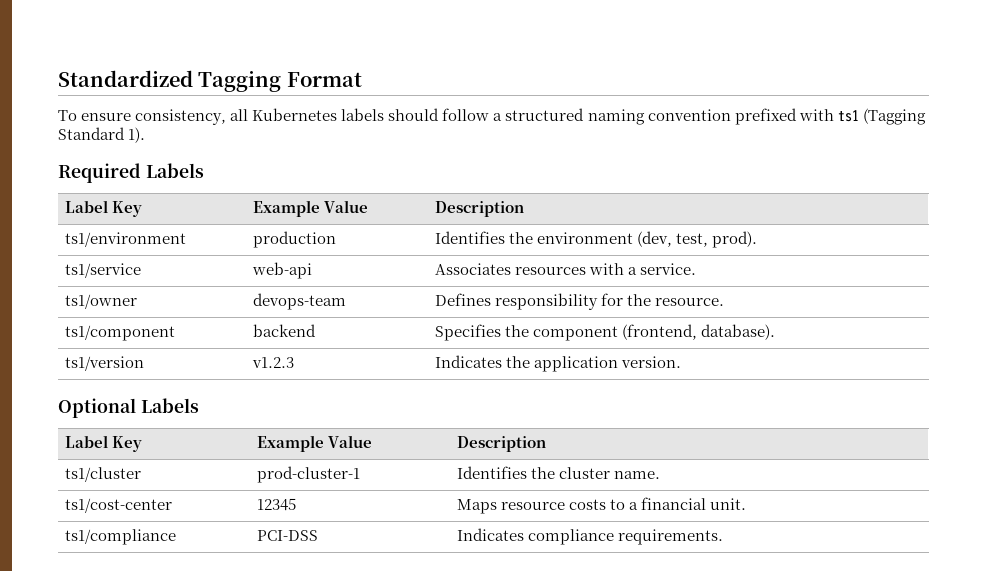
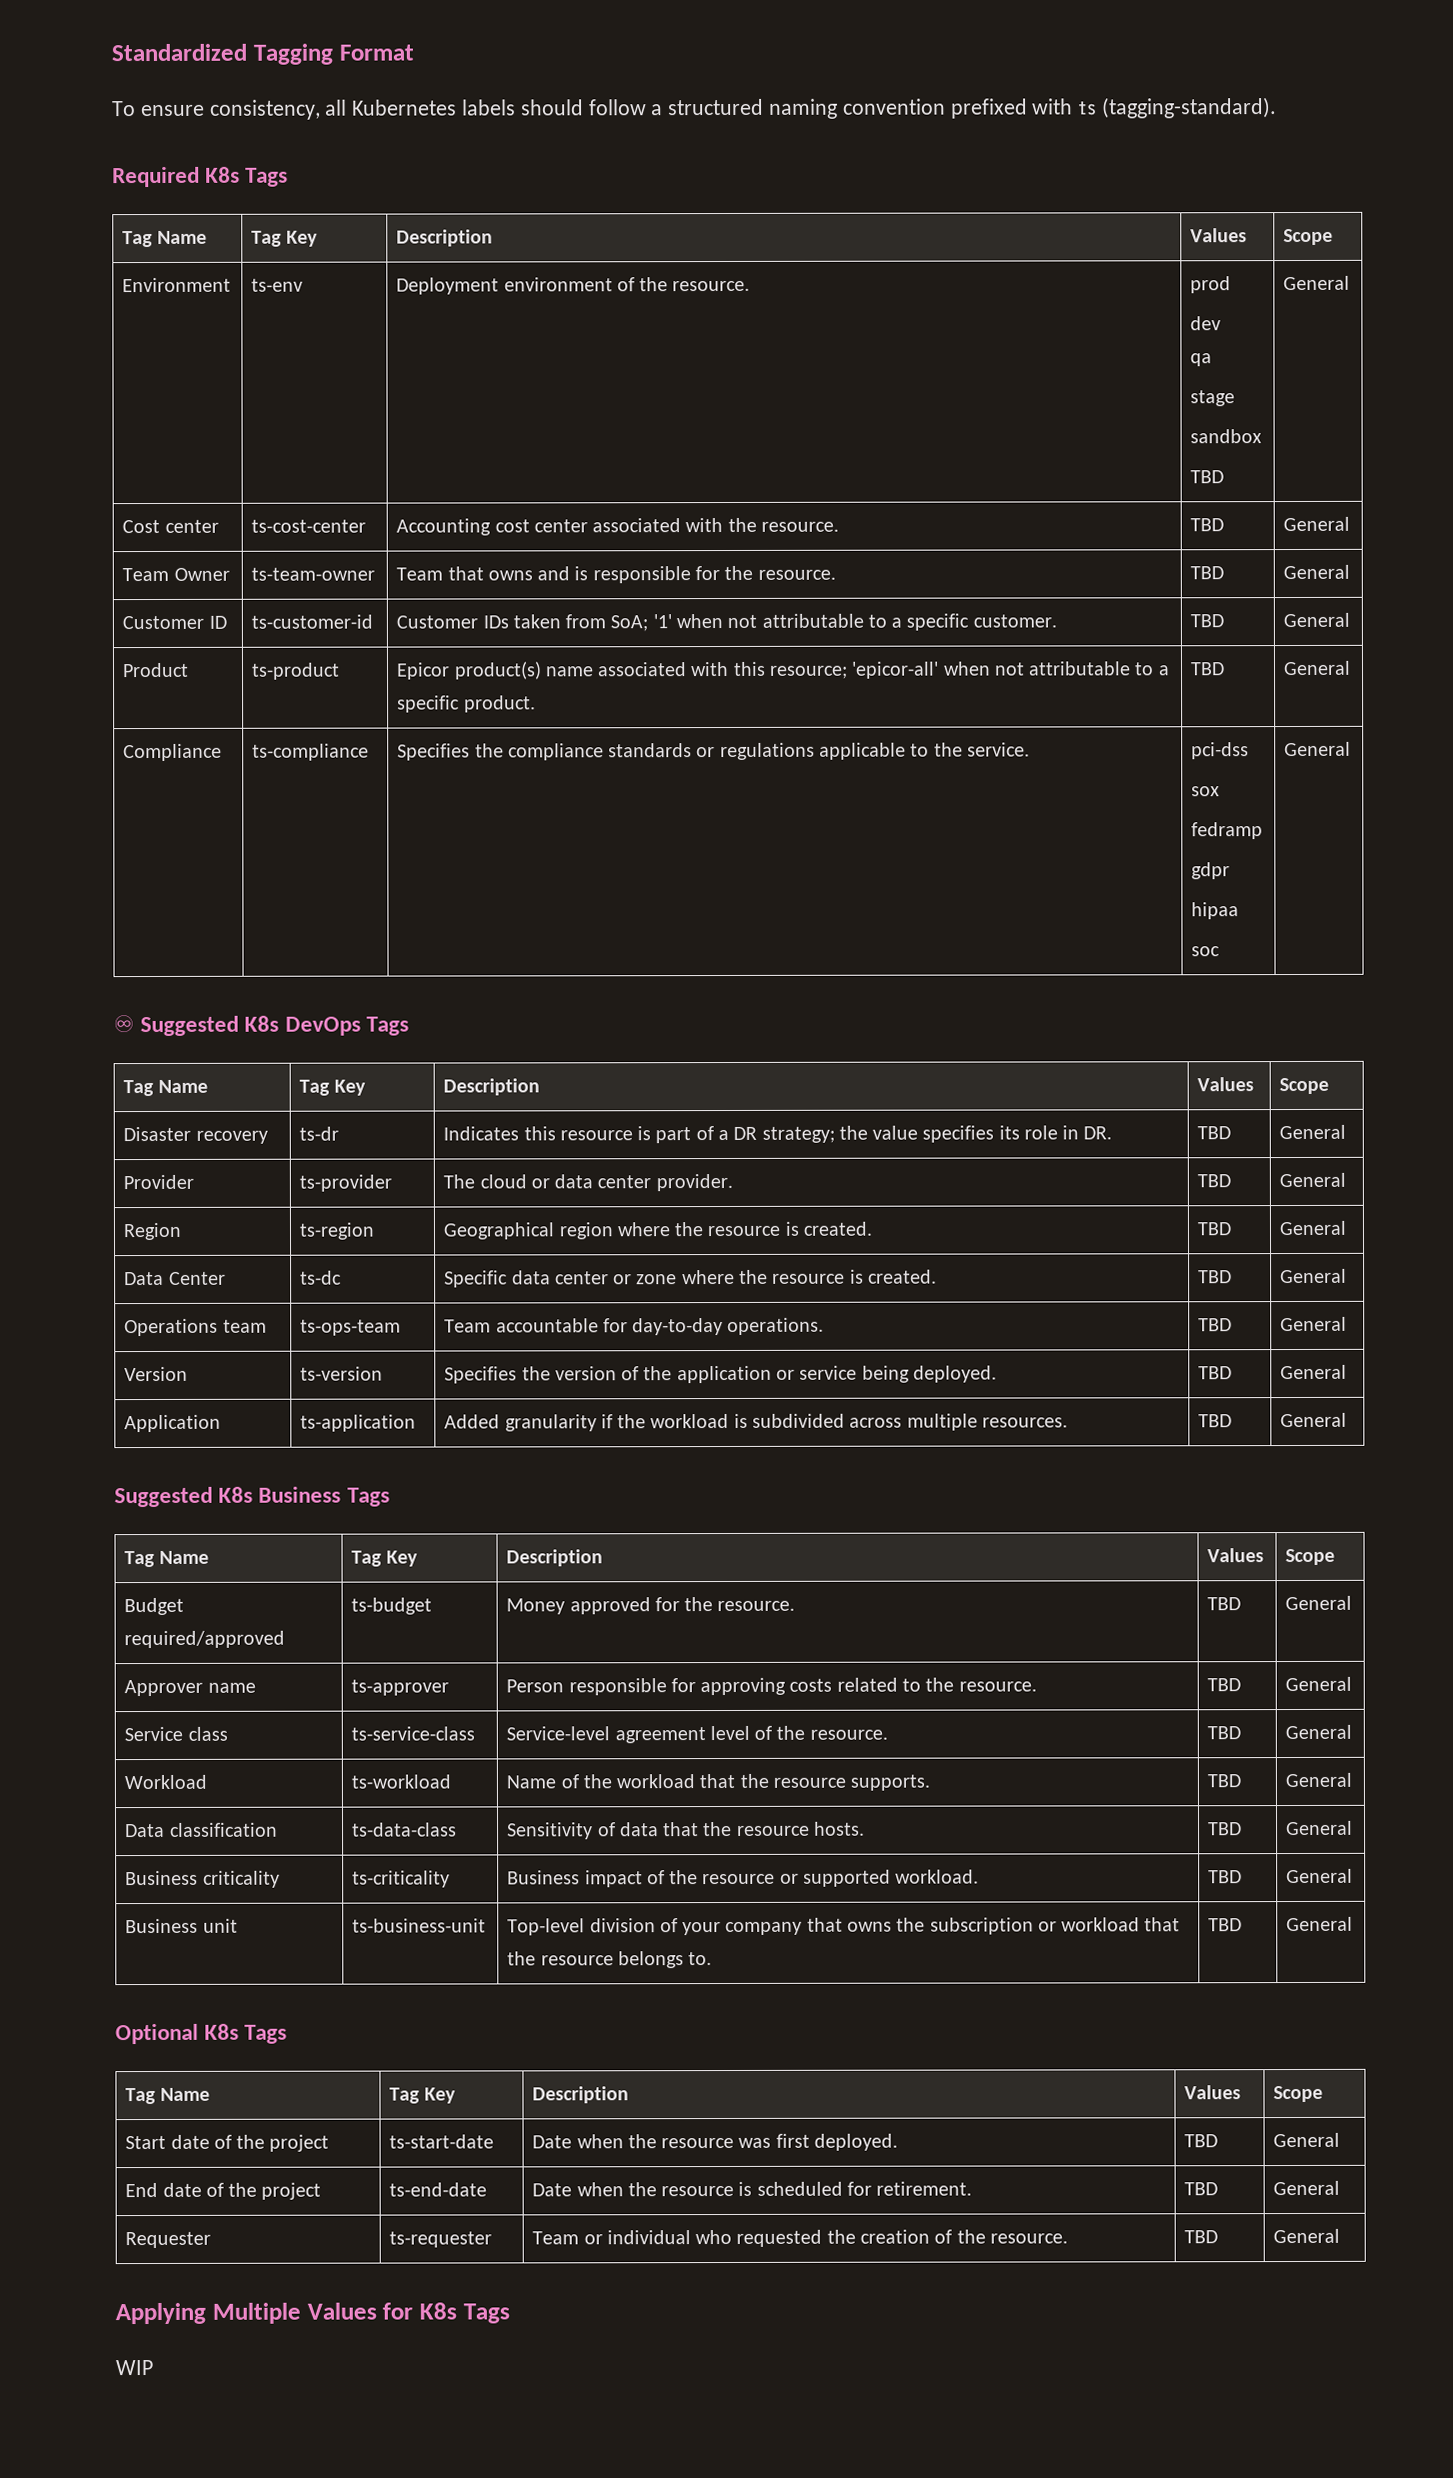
[837,108,926,125] [58,127,146,143] [58,163,204,183] [64,200,142,217] [252,200,368,217] [434,201,524,217] [64,232,186,247] [252,231,336,248] [434,231,757,248] [64,263,141,278] [251,262,312,279] [434,263,696,275] [64,294,137,309] [252,293,346,310] [434,293,724,310] [64,325,175,341] [252,324,316,337] [434,324,775,341] [64,356,144,371] [251,357,294,368] [434,355,681,372] [58,398,199,418] [64,435,142,452] [256,435,372,452] [456,436,546,452] [64,467,141,482] [256,466,360,483] [456,466,660,479] [64,498,172,513] [256,498,296,511] [456,497,747,514] [64,529,176,545] [256,530,318,541] [456,528,723,545] ts1 (Tagging Standard 1). // Required Labels // Label Key | Example Value | Description // ts1/environment | production | Identifies the environment (dev, test, prod). // ts1/service | web-api | Associates resources with a service. // ts1/owner | devops-team | Defines responsibility for the resource. // ts1/component | backend | Specifies the component (frontend, database). // ts1/version | v1.2.3 | Indicates the application version. // Optional Labels // Label Key | Example Value | Description // ts1/cluster | prod-cluster-1 | Identifies the cluster name. // ts1/cost-center | 12345 | Maps resource costs to a financial unit. // ts1/compliance | PCI-DSS | Indicates compliance requirements. -> [1078,97,1278,119] [112,166,289,188] [122,230,207,248] [251,230,318,247] [396,229,494,247] [1190,228,1248,243] [1283,228,1334,246] [122,277,232,293] [251,278,304,292] [396,277,751,295] [1190,276,1232,294] [1190,316,1222,331] [1190,353,1213,367] [1190,390,1236,407] [1190,429,1263,444] [1190,470,1225,484] [1283,275,1351,291] [122,519,219,534] [251,519,367,533] [396,517,839,536] [1190,518,1225,532] [1283,516,1351,532] [122,567,230,582] [251,567,376,581] [396,565,836,584] [1190,566,1225,580] [1283,564,1351,580] [122,615,227,630] [251,614,374,629] [396,613,1057,632] [1190,614,1225,628] [1283,612,1351,628] [122,662,190,678] [251,662,341,680] [396,661,1170,680] [397,695,536,713] [1190,662,1226,676] [1283,660,1352,676] [123,743,223,762] [252,743,370,761] [397,742,1030,761] [1191,742,1250,760] [1191,786,1221,797] [1191,822,1264,840] [1191,862,1231,880] [1191,902,1240,920] [1191,946,1221,957] [1284,741,1352,757] [113,1015,409,1037] [123,1079,208,1097] [299,1079,366,1096] [443,1078,541,1096] [1197,1077,1255,1092] [1279,1077,1330,1095] [123,1126,268,1144] [299,1126,340,1141] [443,1125,1113,1144] [1197,1126,1232,1140] [1279,1124,1347,1140] [123,1174,195,1190] [299,1174,393,1192] [443,1173,733,1192] [1197,1174,1232,1188] [1279,1172,1347,1188] [123,1222,183,1241] [299,1222,376,1240] [443,1221,872,1240] [1197,1222,1232,1236] [1279,1220,1347,1236] [124,1271,226,1286] [300,1270,343,1285] [444,1269,937,1288] [1198,1270,1233,1284] [1280,1268,1348,1284] [124,1318,267,1337] [300,1319,402,1336] [444,1317,825,1336] [1198,1318,1233,1332] [1280,1316,1348,1332] [124,1366,189,1382] [300,1366,384,1381] [444,1365,997,1384] [1198,1366,1233,1380] [1280,1364,1348,1380] [124,1414,222,1433] [300,1414,417,1432] [444,1413,1068,1432] [1198,1414,1233,1428] [1280,1412,1348,1428] [114,1486,390,1508] [124,1550,209,1568] [351,1550,418,1567] [506,1549,604,1567] [1207,1548,1265,1563] [1285,1548,1336,1566] [124,1597,185,1616] [124,1630,286,1649] [351,1597,433,1615] [506,1597,796,1615] [1207,1597,1242,1611] [1285,1595,1353,1611] [124,1679,256,1697] [351,1679,450,1696] [506,1677,1037,1696] [1207,1678,1242,1692] [1285,1676,1353,1692] [124,1726,228,1742] [351,1726,476,1741] [506,1725,888,1744] [1207,1726,1242,1740] [1285,1724,1353,1740] [124,1774,208,1790] [351,1774,452,1789] [506,1773,931,1791] [1207,1774,1242,1788] [1285,1772,1353,1788] [125,1822,278,1838] [352,1822,458,1837] [507,1821,865,1840] [1208,1822,1243,1836] [1286,1820,1354,1836] [125,1870,280,1888] [352,1870,451,1888] [507,1869,980,1888] [1208,1870,1243,1884] [1286,1868,1354,1884] [125,1918,238,1934] [352,1918,487,1933] [507,1917,1181,1936] [507,1951,713,1969] [1208,1918,1243,1932] [1286,1916,1354,1932] [115,2023,288,2045] [125,2087,210,2105] [389,2087,456,2104] [532,2086,630,2104] [1184,2085,1242,2100] [1273,2085,1324,2103] [125,2134,330,2152] [389,2134,495,2149] [532,2133,898,2151] [1184,2134,1219,2148] [1273,2132,1341,2148] [125,2182,322,2200] [389,2182,488,2197] [532,2181,973,2197] [1184,2182,1219,2196] [1273,2180,1341,2196] [125,2231,212,2249] [389,2231,493,2248] [532,2229,1068,2247] [1184,2230,1219,2244] [1273,2228,1341,2244] [115,2302,510,2325] [115,2360,153,2376] ts (tagging-standard). // Required K8s Tags // Tag Name | Tag Key | Description | Values | Scope // Environment | ts-env | Deployment environment of the resource. | prod // dev // qa // stage // sandbox // TBD | General // Cost center | ts-cost-center | Accounting cost center associated with the resource. | TBD | General // Team Owner | ts-team-owner | Team that owns and is responsible for the resource. | TBD | General // Customer ID | ts-customer-id | Customer IDs taken from SoA; '1' when not attributable to a specific customer. | TBD | General // Product | ts-product | Epicor product(s) name associated with this resource; 'epicor-all' when not attributable to a specific product. | TBD | General // Compliance | ts-compliance | Specifies the compliance standards or regulations applicable to the service. | pci-dss // sox // fedramp // gdpr // hipaa // soc | General // ♾ Suggested K8s DevOps Tags // Tag Name | Tag Key | Description | Values | Scope // Disaster recovery | ts-dr | Indicates this resource is part of a DR strategy; the value specifies its role in DR. | TBD | General // Provider | ts-provider | The cloud or data center provider. | TBD | General // Region | ts-region | Geographical region where the resource is created. | TBD | General // Data Center | ts-dc | Specific data center or zone where the resource is created. | TBD | General // Operations team | ts-ops-team | Team accountable for day-to-day operations. | TBD | General // Version | ts-version | Specifies the version of the application or service being deployed. | TBD | General // Application | ts-application | Added granularity if the workload is subdivided across multiple resources. | TBD | General // Suggested K8s Business Tags // Tag Name | Tag Key | Description | Values | Scope // Budget required/approved | ts-budget | Money approved for the resource. | TBD | General // Approver name | ts-approver | Person responsible for approving costs related to the resource. | TBD | General // Service class | ts-service-class | Service-level agreement level of the resource. | TBD | General // Workload | ts-workload | Name of the workload that the resource supports. | TBD | General // Data classification | ts-data-class | Sensitivity of data that the resource hosts. | TBD | General // Business criticality | ts-criticality | Business impact of the resource or supported workload. | TBD | General // Business unit | ts-business-unit | Top-level division of your company that owns the subscription or workload that the resource belongs to. | TBD | General // Optional K8s Tags // Tag Name | Tag Key | Description | Values | Scope // Start date of the project | ts-start-date | Date when the resource was first deployed. | TBD | General // End date of the project | ts-end-date | Date when the resource is scheduled for retirement. | TBD | General // Requester | ts-requester | Team or individual who requested the creation of the resource. | TBD | General // Applying Multiple Values for K8s Tags // WIP

